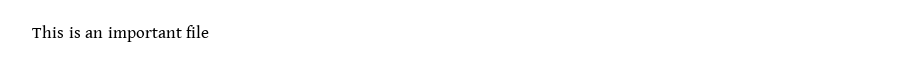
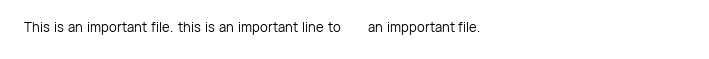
[186,25,210,38] file -> [151,22,481,35] file. this is an important line to an impportant file.

